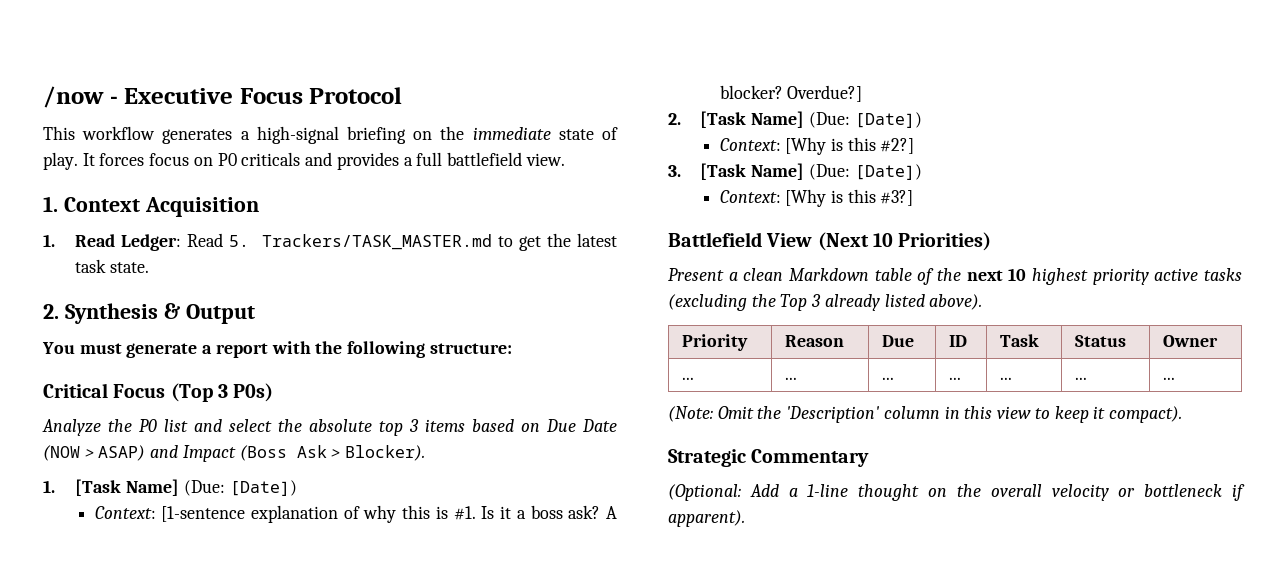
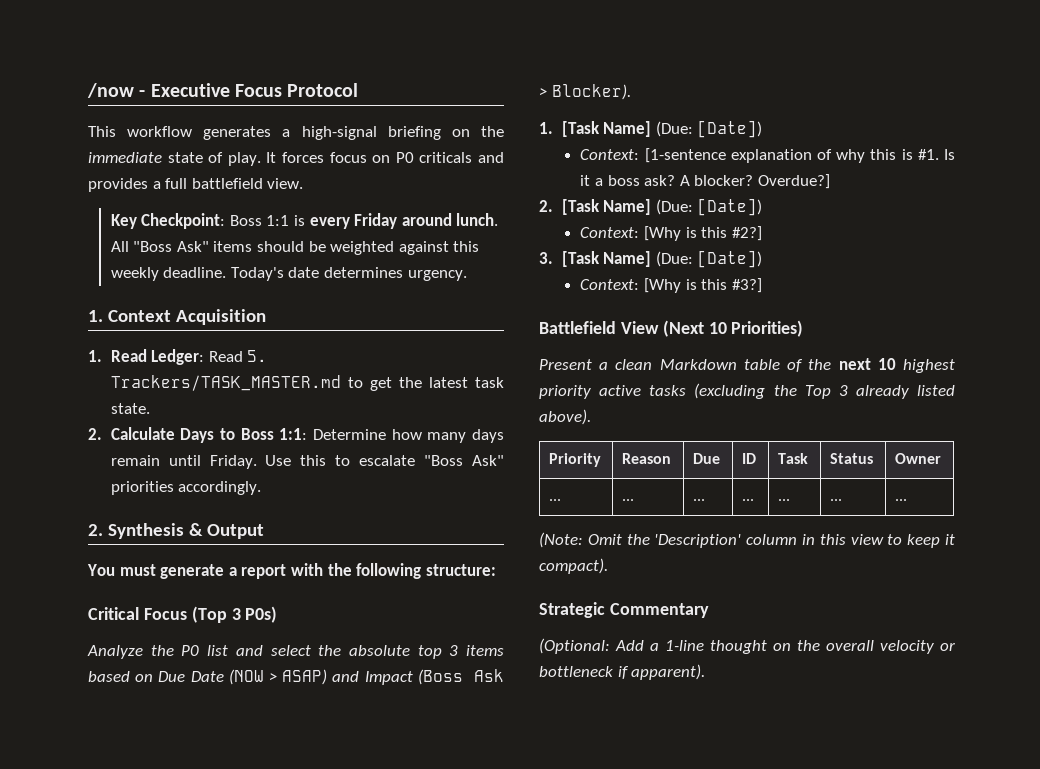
(565, 159) none -> [110,213,499,229] [110,241,480,255] [110,267,467,281] // Key Checkpoint: Boss 1:1 is every Friday around lunch. All "Boss Ask" items should be weighted against this weekly deadline. Today's date determines urgency.
(150, 267) none -> [88,427,504,443] [110,455,504,469] [110,481,262,495] // 2. Calculate Days to Boss 1:1: Determine how many days remain until Friday. Use this to escalate "Boss Ask" priorities accordingly.

